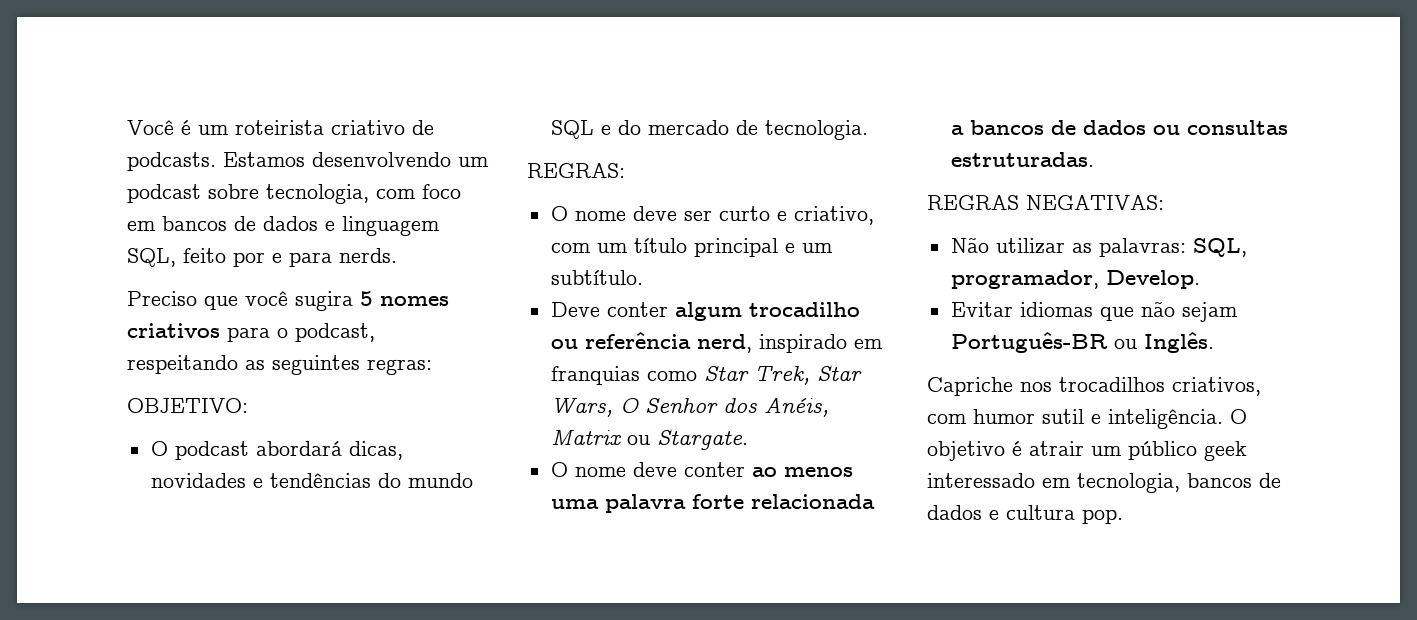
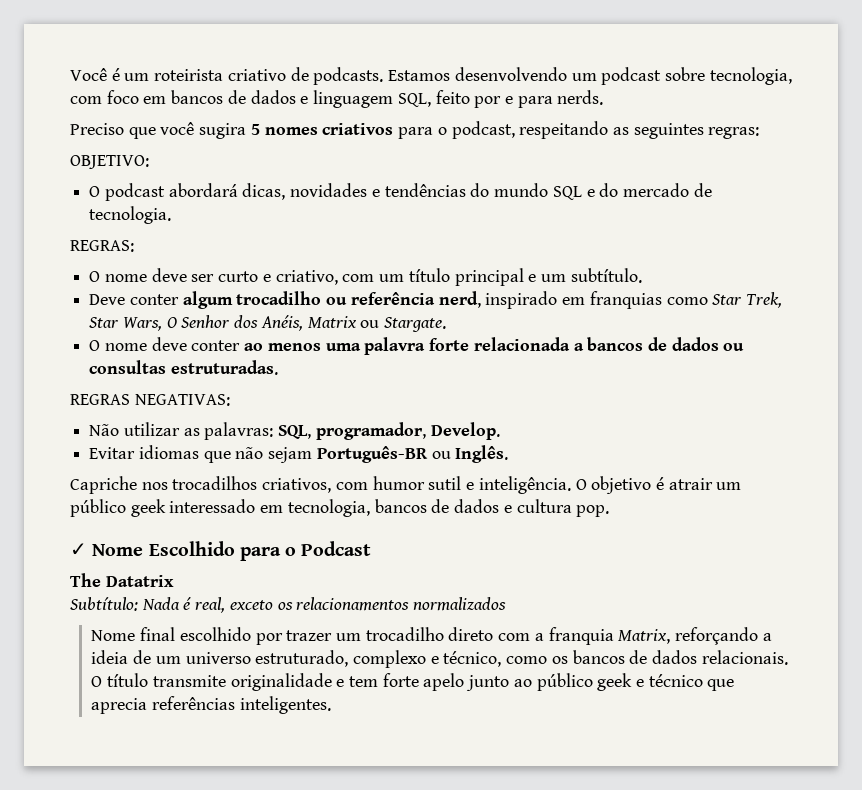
(1123, 516) none -> [70,541,372,561] [70,573,174,587] [70,597,507,613] [91,627,772,645] [91,650,788,668] [91,673,735,691] [91,696,331,714] // ✓ Nome Escolhido para o Podcast // The Datatrix // Subtítulo: Nada é real, exceto os relacionamentos normalizados // Nome final escolhido por trazer um trocadilho direto com a franquia Matrix, reforçando a ideia de um universo estruturado, complexo e técnico, como os bancos de dados relacionais. O título transmite originalidade e tem forte apelo junto ao público geek e técnico que aprecia referências inteligentes.

